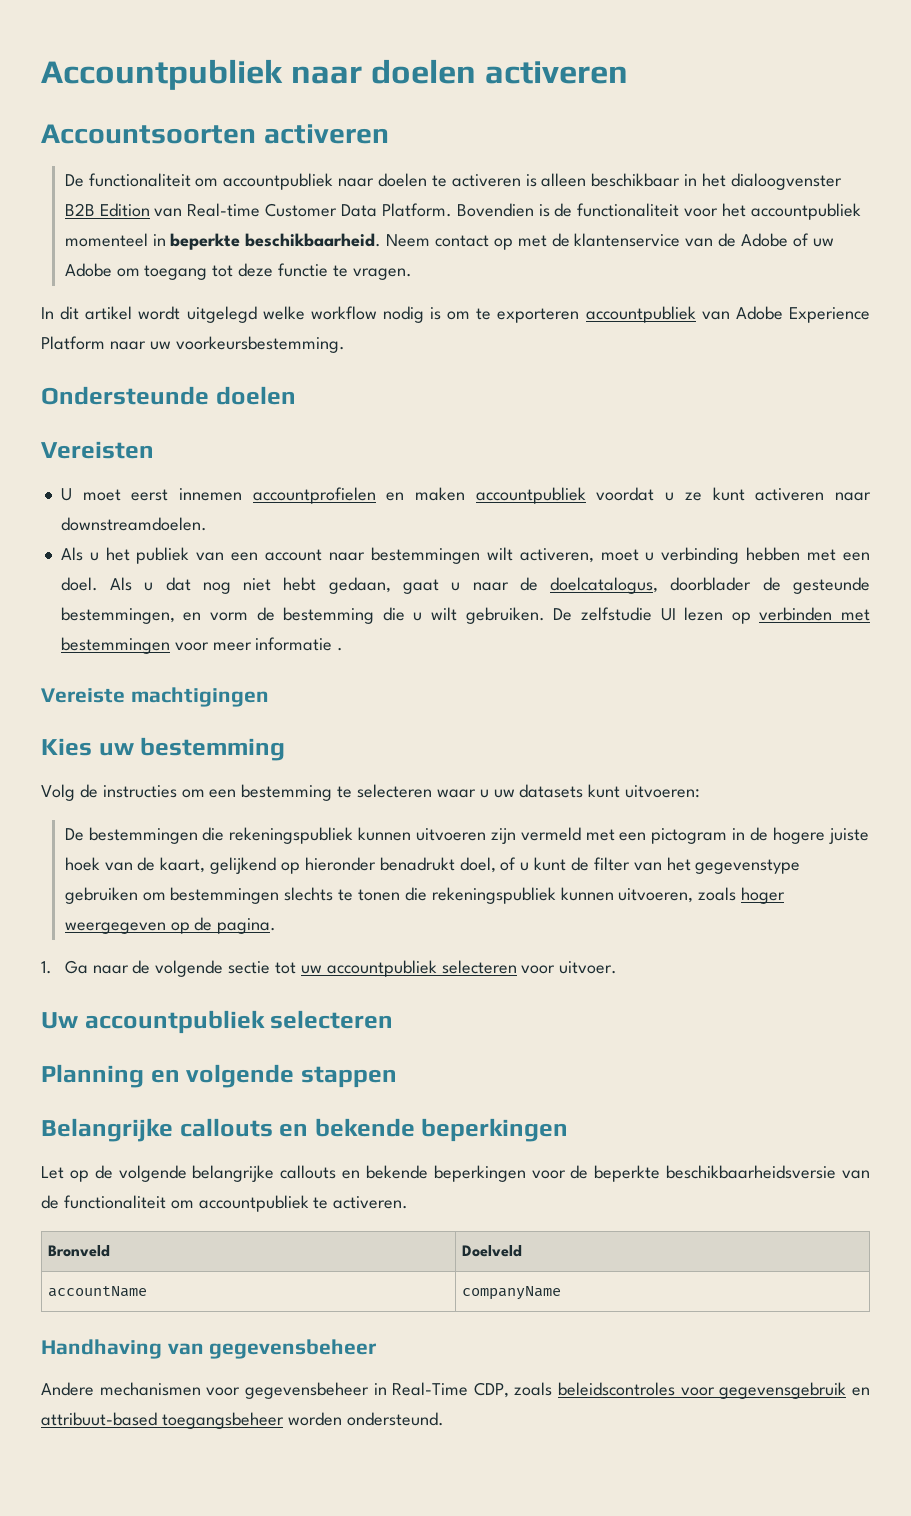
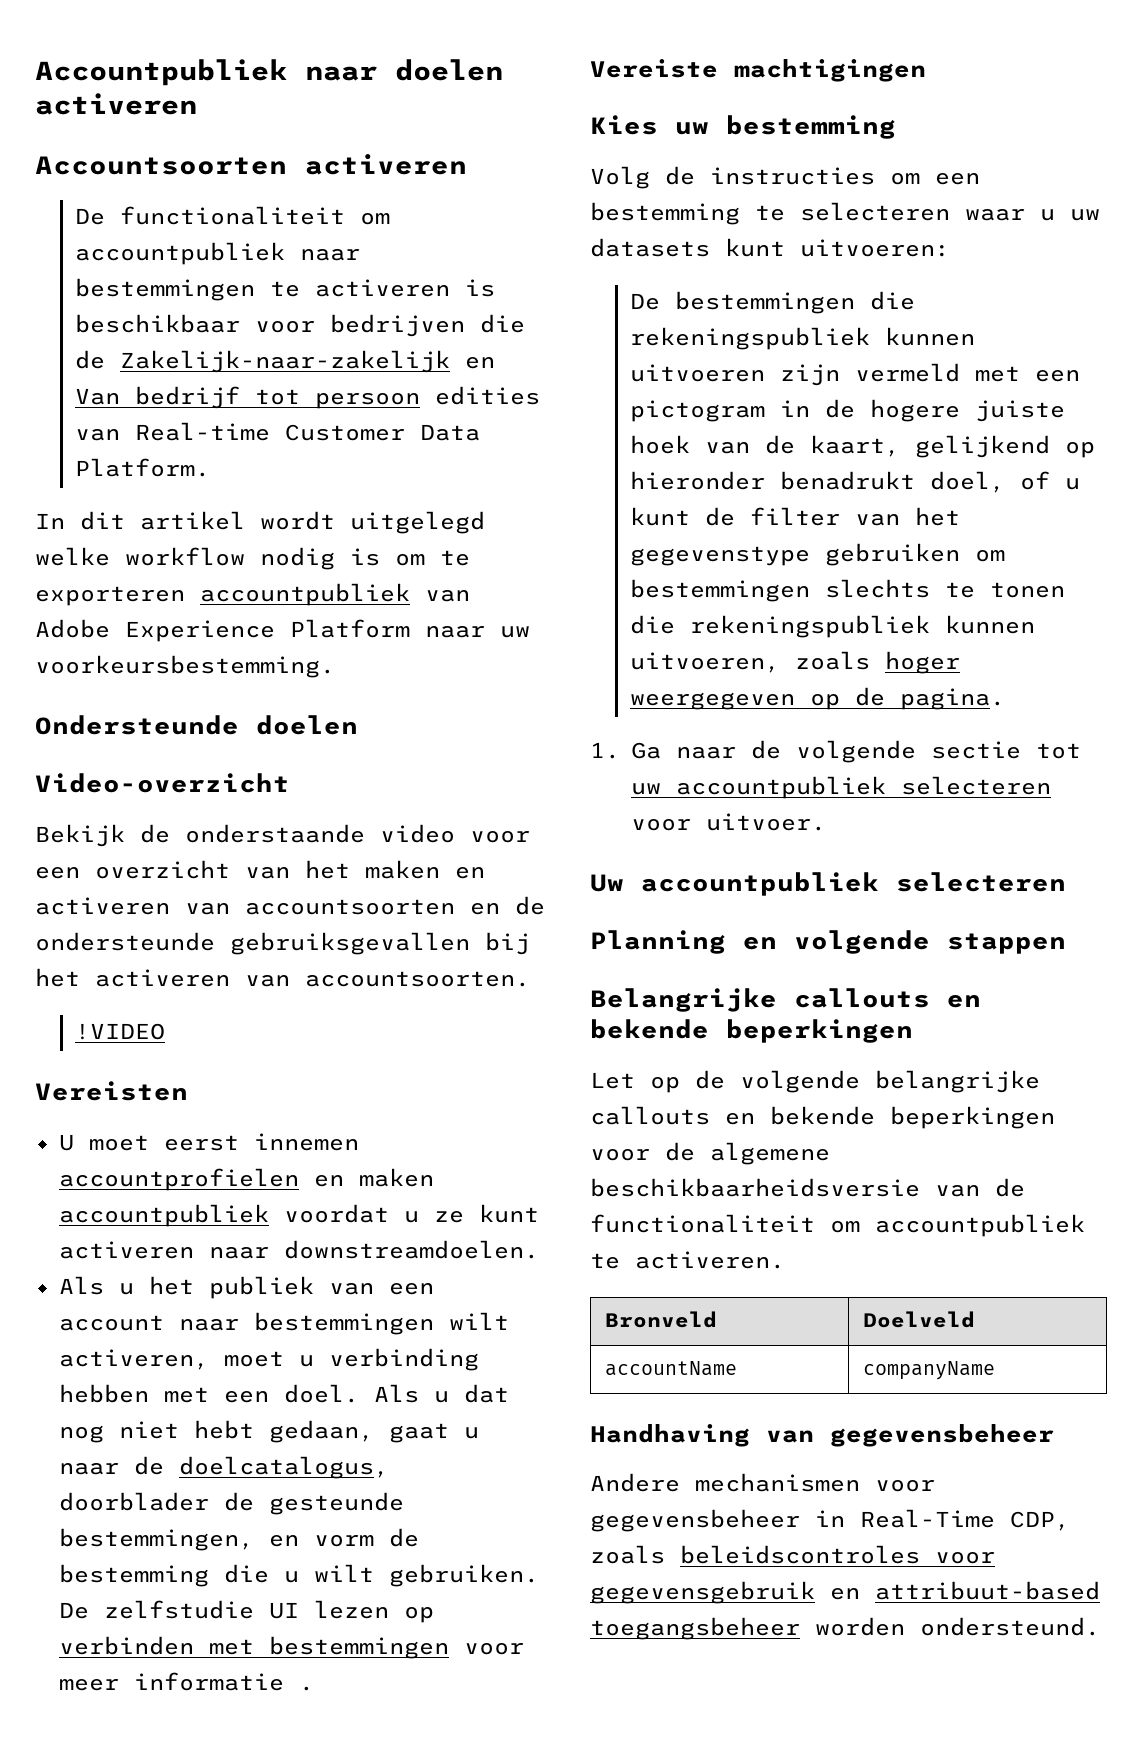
[377,173,427,187] doelen -> [74,278,255,301] bestemmingen
[541,173,842,190] [64,203,150,217] alleen beschikbaar in het dialoogvenster B2B Edition -> [74,314,525,337] [74,350,495,373] [74,386,540,409] beschikbaar voor bedrijven die de Zakelijk-naar-zakelijk en Van bedrijf tot persoon edities
[456,203,861,220] [64,233,834,250] [64,263,412,280] Bovendien is de functionaliteit voor het accountpubliek momenteel in beperkte beschikbaarheid. Neem contact op met de klantenservice van de Adobe of uw Adobe om toegang tot deze functie te vragen. -> (210, 467) none
(296, 395) none -> [35,773,290,793] [35,824,530,847] [35,860,485,879] [35,896,545,915] [35,932,530,955] [35,968,530,987] [74,1023,165,1040] // Video-overzicht // Bekijk de onderstaande video voor een overzicht van het maken en activeren van accountsoorten en de ondersteunde gebruiksgevallen bij het activeren van accountsoorten. // !VIDEO
[594,1165,661,1182] beperkte -> [710,1142,830,1165] algemene

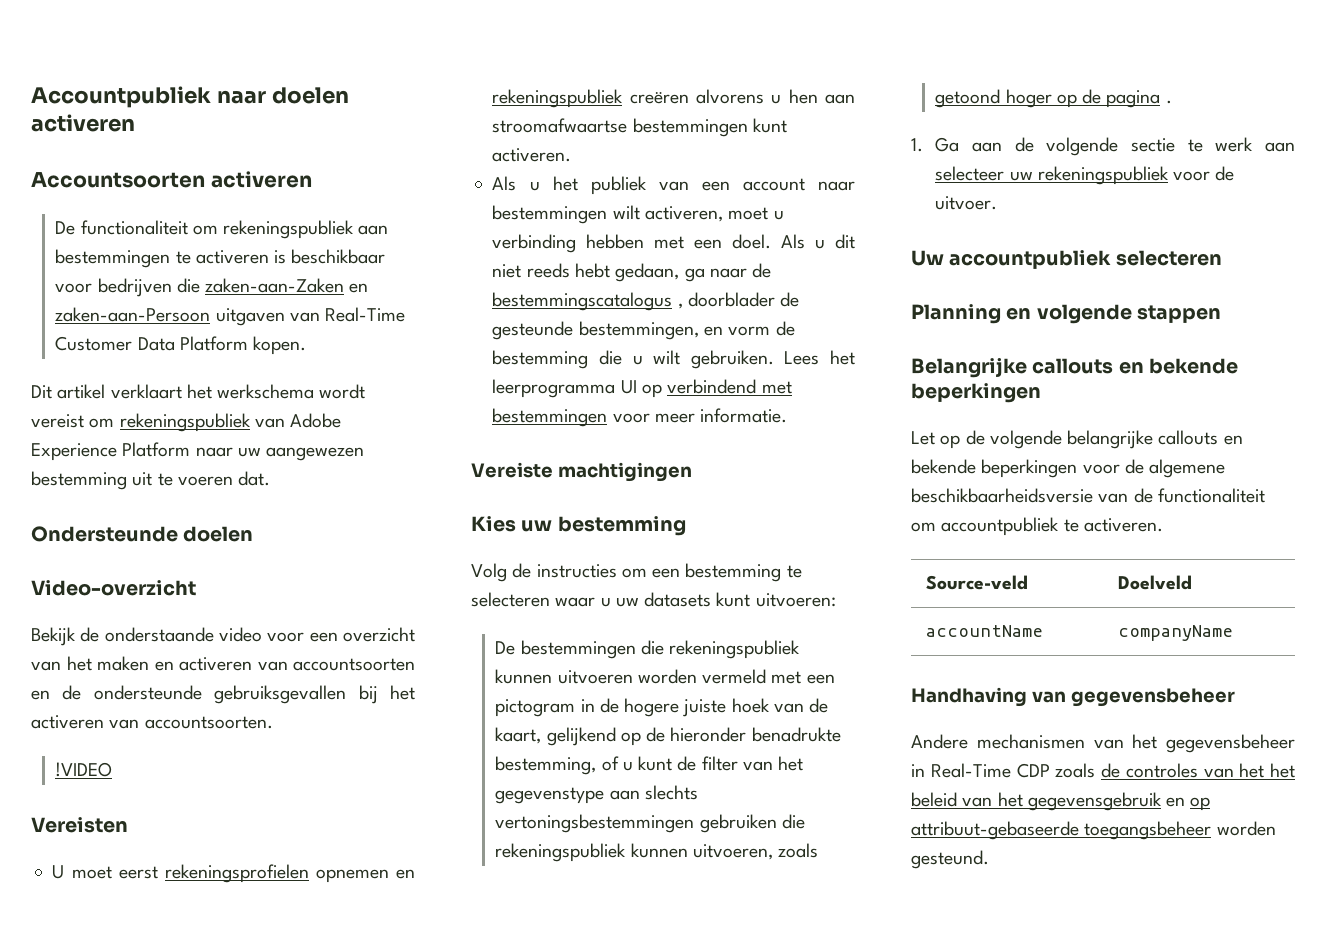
[74,242,360,265] accountpubliek naar -> [223,220,389,239] rekeningspubliek aan
[74,350,495,373] [74,386,540,409] [74,422,480,441] [74,458,210,477] [35,511,485,534] [35,547,470,570] [35,583,410,606] de Zakelijk-naar-zakelijk en Van bedrijf tot persoon edities van Real-time Customer Data Platform. // In dit artikel wordt uitgelegd welke workflow nodig is om te exporteren accountpubliek -> [205,278,369,293] [55,307,406,326] [55,336,307,355] [31,384,366,399] [31,413,251,432] zaken-aan-Zaken en zaken-aan-Persoon uitgaven van Real-Time Customer Data Platform kopen. // Dit artikel verklaart het werkschema wordt vereist om rekeningspubliek
[35,655,335,678] voorkeursbestemming. -> [266,447,365,461] [31,471,271,490] aangewezen bestemming uit te voeren dat.
[253,1133,359,1151] [58,1168,434,1191] [58,1204,539,1227] [58,1240,539,1259] innemen accountprofielen en maken accountpubliek voordat u ze kunt activeren naar downstreamdoelen. -> [164,864,415,883] [492,89,855,108] [492,118,787,137] [492,148,572,162] rekeningsprofielen opnemen en rekeningspubliek creëren alvorens u hen aan stroomafwaartse bestemmingen kunt activeren.
[463,1384,509,1403] [58,1420,479,1443] [58,1456,389,1479] dat nog niet hebt gedaan, gaat u naar de doelcatalogus, -> [835,234,856,249] [492,263,772,282] [492,292,683,311] dit niet reeds hebt gedaan, ga naar de bestemmingscatalogus ,
[58,1600,434,1623] [58,1636,194,1655] De zelfstudie UI lezen op verbinden -> [784,350,855,365] [492,379,757,398] Lees het leerprogramma UI op verbindend
[133,1672,314,1691] informatie . -> [700,408,788,423] informatie.
[779,364,840,386] zijn -> [637,669,697,684] worden
[629,471,1005,493] hieronder benadrukt doel, -> [646,727,841,742] [495,756,597,775] de hieronder benadrukte bestemming,
[824,543,1005,566] [629,579,1065,602] gebruiken om bestemmingen slechts te tonen -> [609,785,698,800] [495,814,777,833] aan slechts vertoningsbestemmingen gebruiken
[884,651,960,674] [629,687,1005,710] hoger weergegeven op de pagina. -> [935,89,1172,108] getoond hoger op de pagina .
[675,746,736,759] naar -> [971,142,1002,152] aan
[1035,743,1081,759] [630,776,1051,799] [630,818,691,831] tot uw accountpubliek selecteren voor -> [1187,137,1295,152] [935,166,1235,185] te werk aan selecteer uw rekeningspubliek voor de
[604,1311,717,1328] Bronveld -> [925,575,1028,590] Source-veld
[875,1479,935,1492] voor -> [1093,734,1158,749] van het
[1010,1511,1070,1531] [590,1545,995,1564] [590,1581,1100,1604] CDP, zoals beleidscontroles voor gegevensgebruik en attribuut-based -> [1016,763,1295,778] [911,792,1211,811] [911,821,1079,840] CDP zoals de controles van het het beleid van het gegevensgebruik en op attribuut-gebaseerde
[920,1617,1100,1636] ondersteund. -> [911,850,989,869] gesteund.

